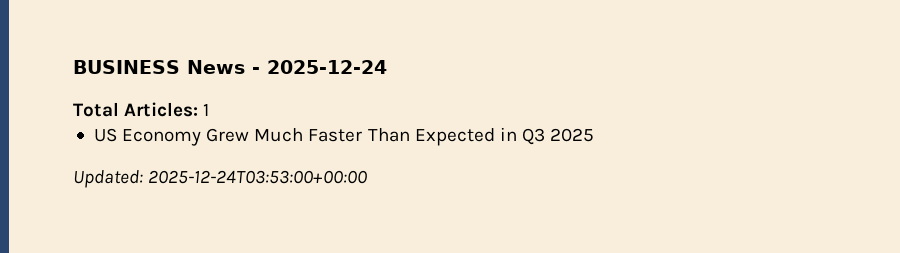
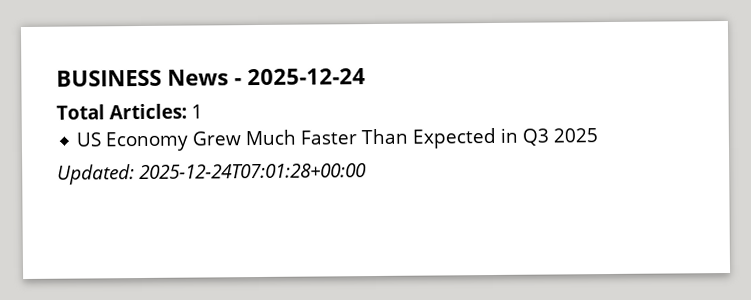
[148,170,369,184] 2025-12-24T03:53:00+00:00 -> [139,163,367,180] 2025-12-24T07:01:28+00:00

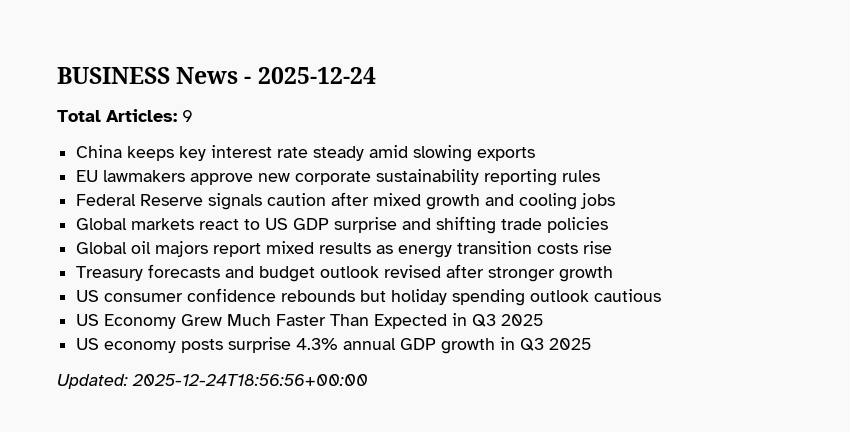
[190,104,203,119] 1 -> [182,110,193,122] [76,145,536,162] [76,169,601,186] [76,192,616,210] [76,216,609,234] [76,241,613,258] [76,264,614,282] [76,288,662,306] 9 // China keeps key interest rate steady amid slowing exports // EU lawmakers approve new corporate sustainability reporting rules // Federal Reserve signals caution after mixed growth and cooling jobs // Global markets react to US GDP surprise and shifting trade policies // Global oil majors report mixed results as energy transition costs rise // Treasury forecasts and budget outlook revised after stronger growth // US consumer confidence rebounds but holiday spending outlook cautious
(599, 135) none -> [76,337,593,354] // US economy posts surprise 4.3% annual GDP growth in Q3 2025
[139,163,367,180] 2025-12-24T07:01:28+00:00 -> [132,374,368,386] 2025-12-24T18:56:56+00:00

